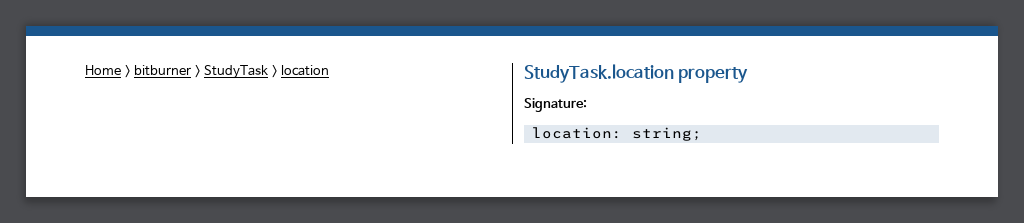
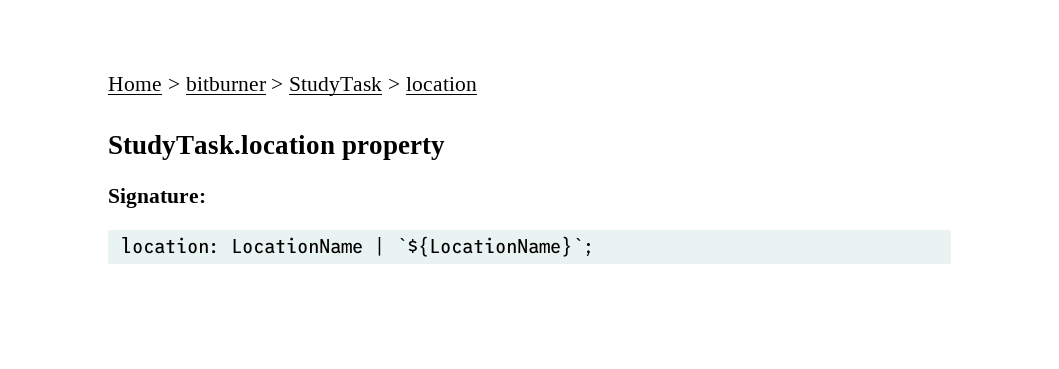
[631,127,702,141] string; -> [230,236,594,257] LocationName | `${LocationName}`;

